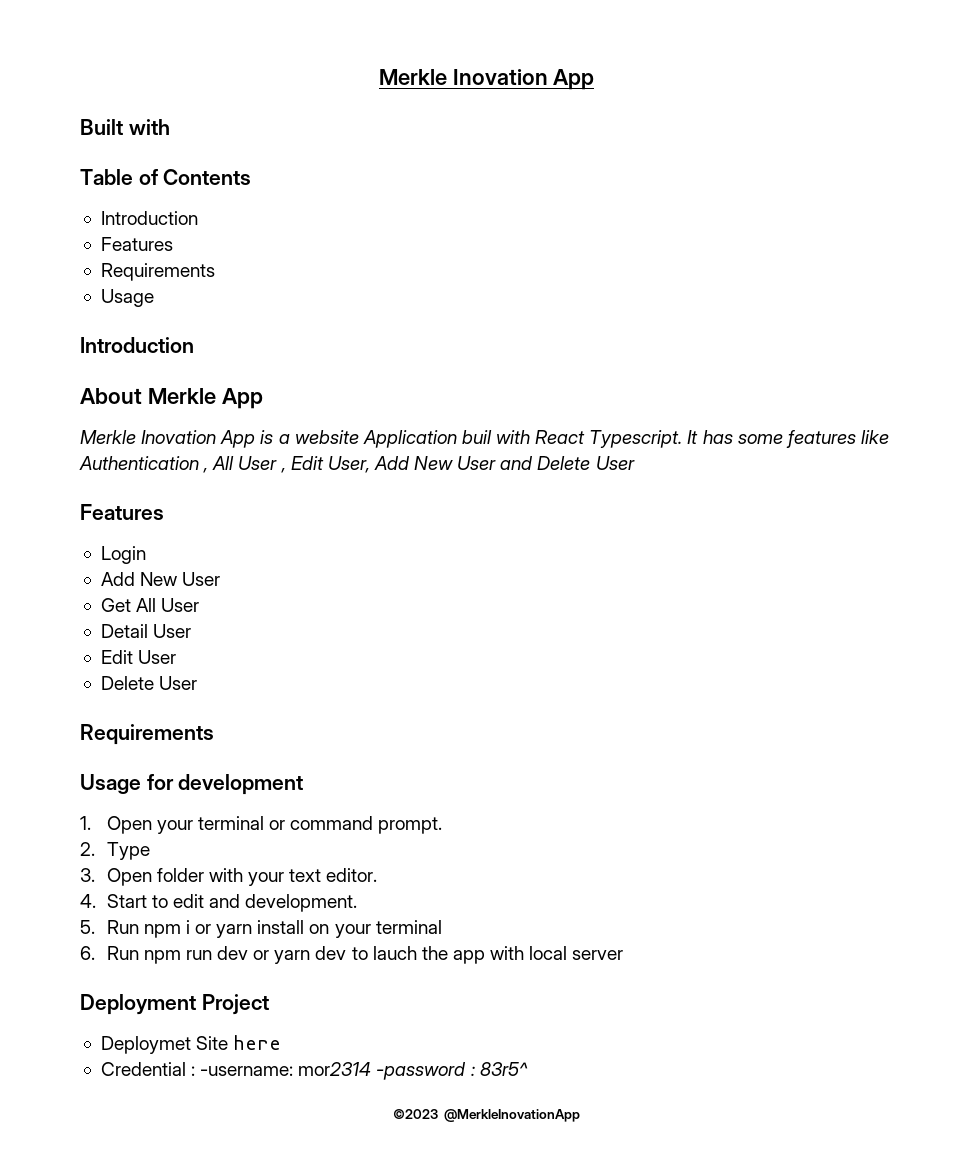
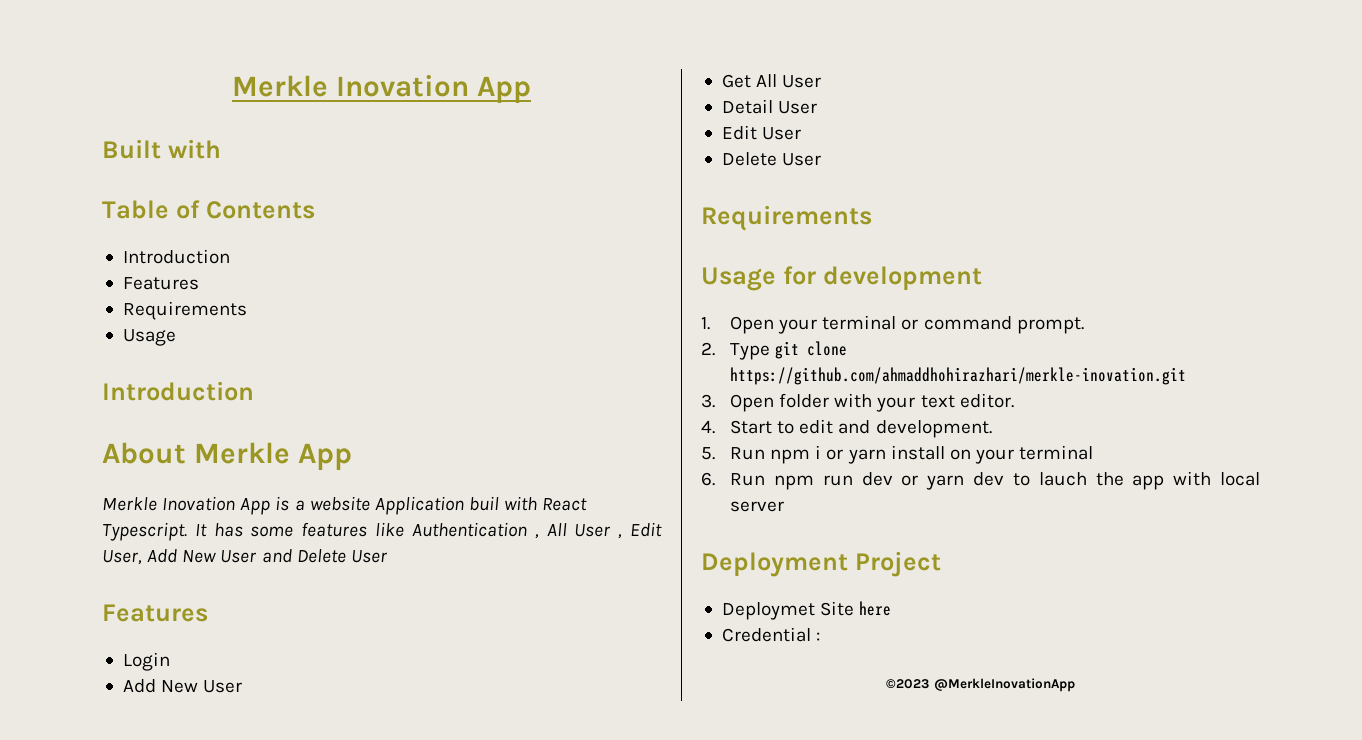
(150, 851) none -> [775,341,848,359] [730,367,1187,385] git clone https://github.com/ahmaddhohirazhari/merkle-inovation.git
[200,1062,528,1080] -username: mor2314 -password : 83r5^ -> (821, 636) none

